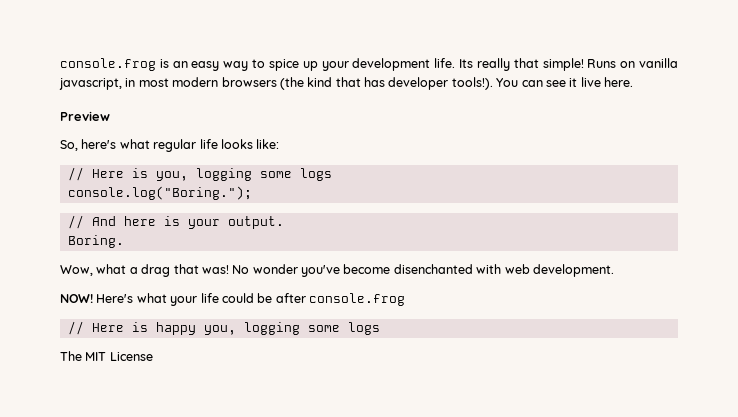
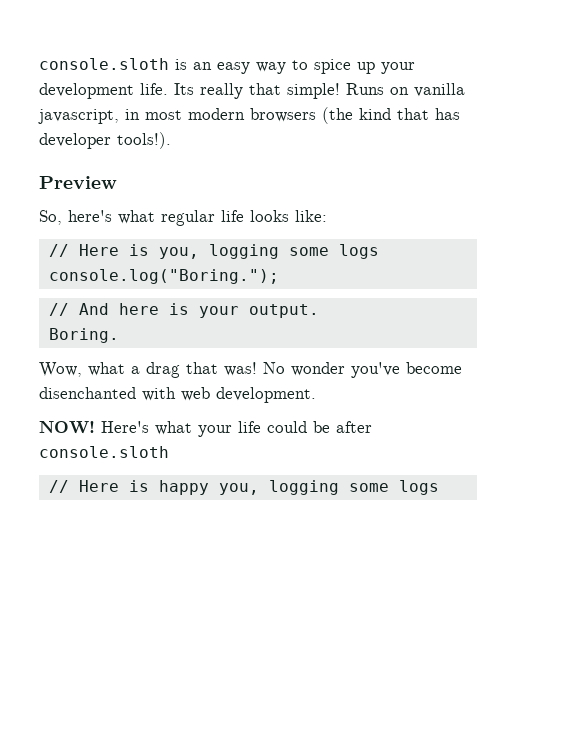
[60,58,156,71] console.frog -> [39,58,169,70] console.sloth
[496,77,633,87] You can see it live here. -> (171, 140) none
[309,293,405,306] console.frog -> [39,446,169,458] console.sloth
[60,351,153,361] // The MIT License -> (439, 487) none

